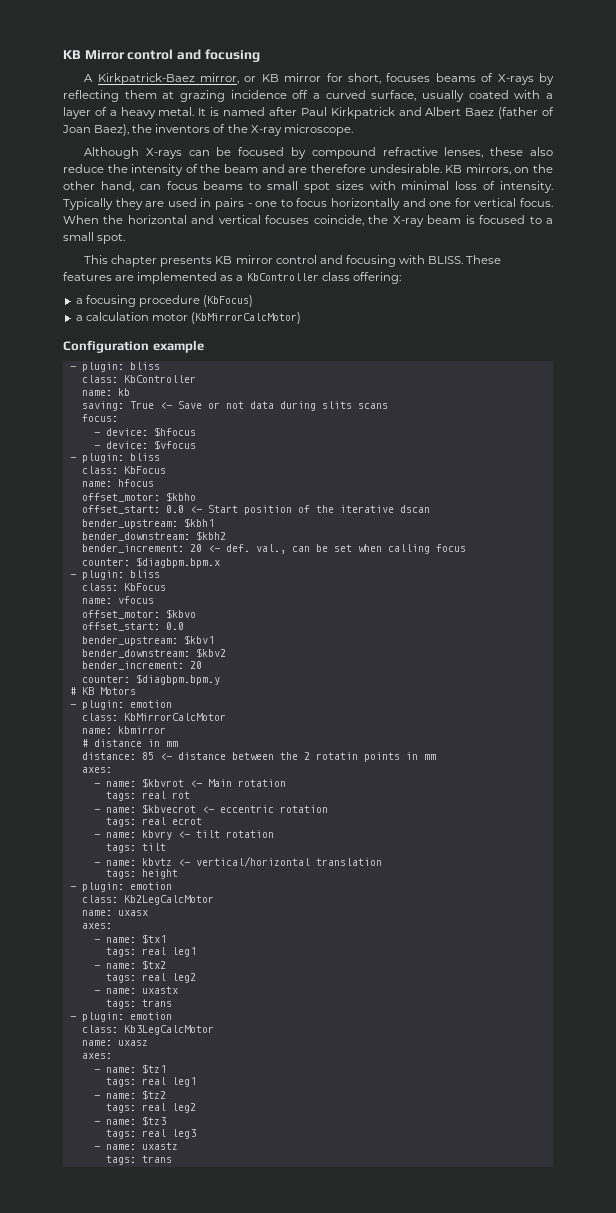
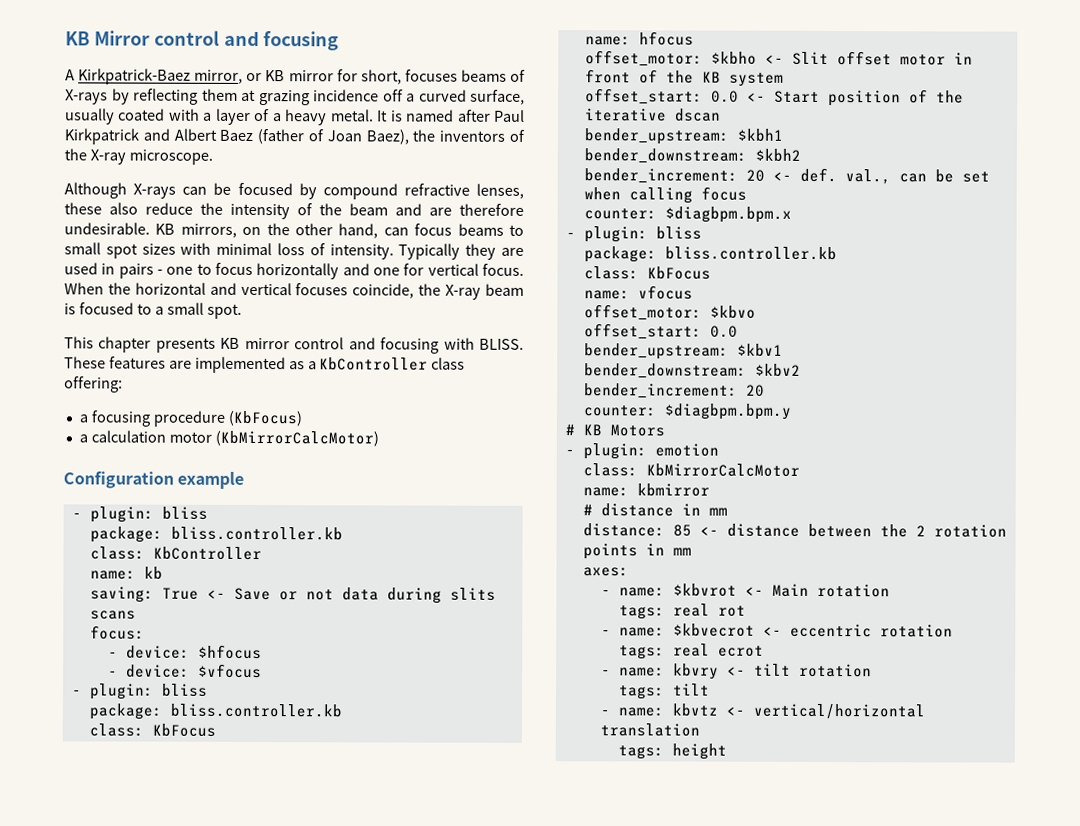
(160, 366) none -> [89,526,343,543] // package: bliss.controller.kb
(160, 457) none -> [88,703,342,720] // package: bliss.controller.kb
(196, 497) none -> [764,51,973,66] [584,69,784,87] <- Slit offset motor in front of the KB system
(160, 574) none -> [583,246,837,263] // package: bliss.controller.kb
[315,752,358,760] rotatin -> [933,524,1007,538] rotation
[69,882,172,892] [81,895,214,905] [81,910,148,916] [81,923,112,929] [93,934,166,944] [105,947,196,957] [93,960,166,970] [105,973,196,983] [93,986,178,994] [105,999,172,1009] [69,1012,172,1022] [81,1025,214,1035] [81,1040,148,1046] [81,1053,112,1059] [93,1064,166,1074] [105,1077,196,1087] [93,1090,166,1100] [105,1103,196,1113] [93,1116,166,1126] [105,1129,196,1139] [93,1142,178,1150] [105,1155,172,1165] // - plugin: emotion // class: Kb2LegCalcMotor // name: uxasx // axes: // - name: $tx1 // tags: real leg1 // - name: $tx2 // tags: real leg2 // - name: uxastx // tags: trans // - plugin: emotion // class: Kb3LegCalcMotor // name: uxasz // axes: // - name: $tz1 // tags: real leg1 // - name: $tz2 // tags: real leg2 // - name: $tz3 // tags: real leg3 // - name: uxastz // tags: trans -> (727, 751) none

